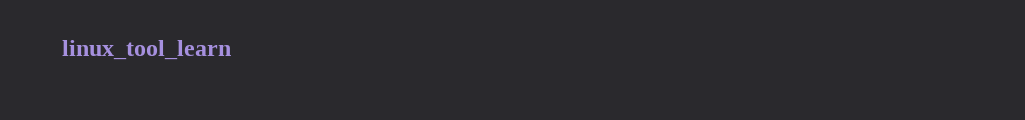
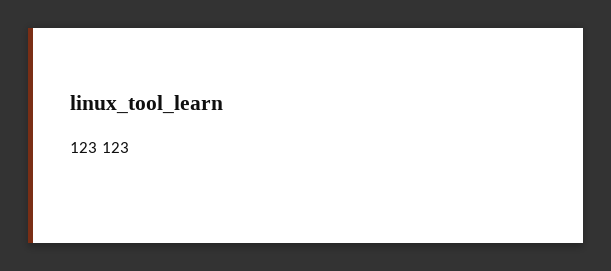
(231, 50) none -> [70,142,129,153] // 123 123

